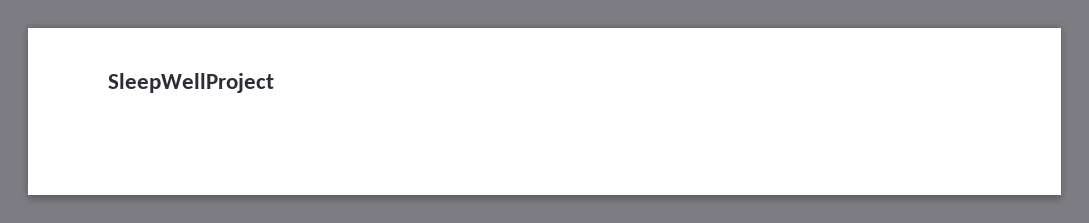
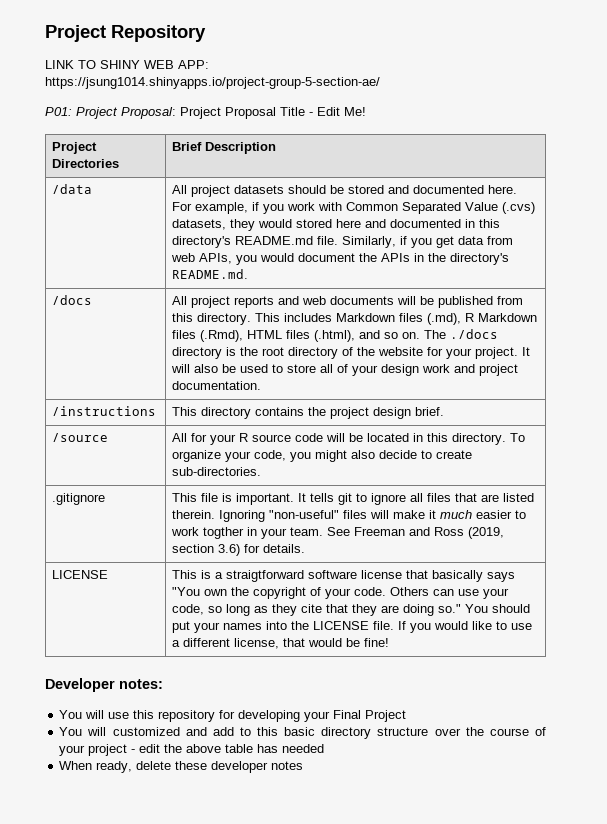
[108,73,274,93] SleepWellProject -> [45,25,206,42] [45,60,209,69] [45,77,380,89] [45,107,366,119] [52,142,98,154] [52,159,120,168] [172,142,277,154] [52,184,93,194] [172,185,518,197] [172,202,536,214] [172,219,501,231] [172,236,514,248] [171,253,510,265] [172,269,249,279] [52,295,93,305] [172,296,524,308] [172,313,538,325] [172,329,499,342] [172,347,531,359] [171,364,519,376] [172,381,262,390] [52,406,157,416] [172,407,445,419] [52,433,109,442] [172,433,526,445] [172,450,473,462] [172,467,262,476] [52,493,106,505] [172,493,535,505] [172,510,527,522] [171,527,505,539] [172,544,306,556] [52,570,109,579] [172,570,516,582] [172,587,510,599] [172,604,531,616] [172,621,533,633] [172,638,390,649] [45,678,163,692] [59,710,407,722] [59,727,546,739] [59,744,325,756] [59,761,304,773] Project Repository // LINK TO SHINY WEB APP: https://jsung1014.shinyapps.io/project-group-5-section-ae/ // P01: Project Proposal: Project Proposal Title - Edit Me! // Project Directories | Brief Description // /data | All project datasets should be stored and documented here. For example, if you work with Common Separated Value (.cvs) datasets, they would stored here and documented in this directory's README.md file. Similarly, if you get data from web APIs, you would document the APIs in the directory's README.md. // /docs | All project reports and web documents will be published from this directory. This includes Markdown files (.md), R Markdown files (.Rmd), HTML files (.html), and so on. The ./docs directory is the root directory of the website for your project. It will also be used to store all of your design work and project documentation. // /instructions | This directory contains the project design brief. // /source | All for your R source code will be located in this directory. To organize your code, you might also decide to create sub-directories. // .gitignore | This file is important. It tells git to ignore all files that are listed therein. Ignoring "non-useful" files will make it much easier to work togther in your team. See Freeman and Ross (2019, section 3.6) for details. // LICENSE | This is a straigtforward software license that basically says "You own the copyright of your code. Others can use your code, so long as they cite that they are doing so." You should put your names into the LICENSE file. If you would like to use a different license, that would be fine! // Developer notes: // You will use this repository for developing your Final Project // You will customized and add to this basic directory structure over the course of your project - edit the above table has needed // When ready, delete these developer notes

